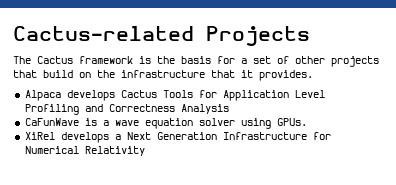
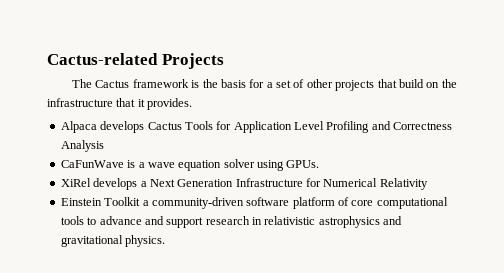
(145, 151) none -> [60,197,448,209] [60,216,403,228] [60,235,166,247] // Einstein Toolkit a community-driven software platform of core computational tools to advance and support research in relativistic astrophysics and gravitational physics.

